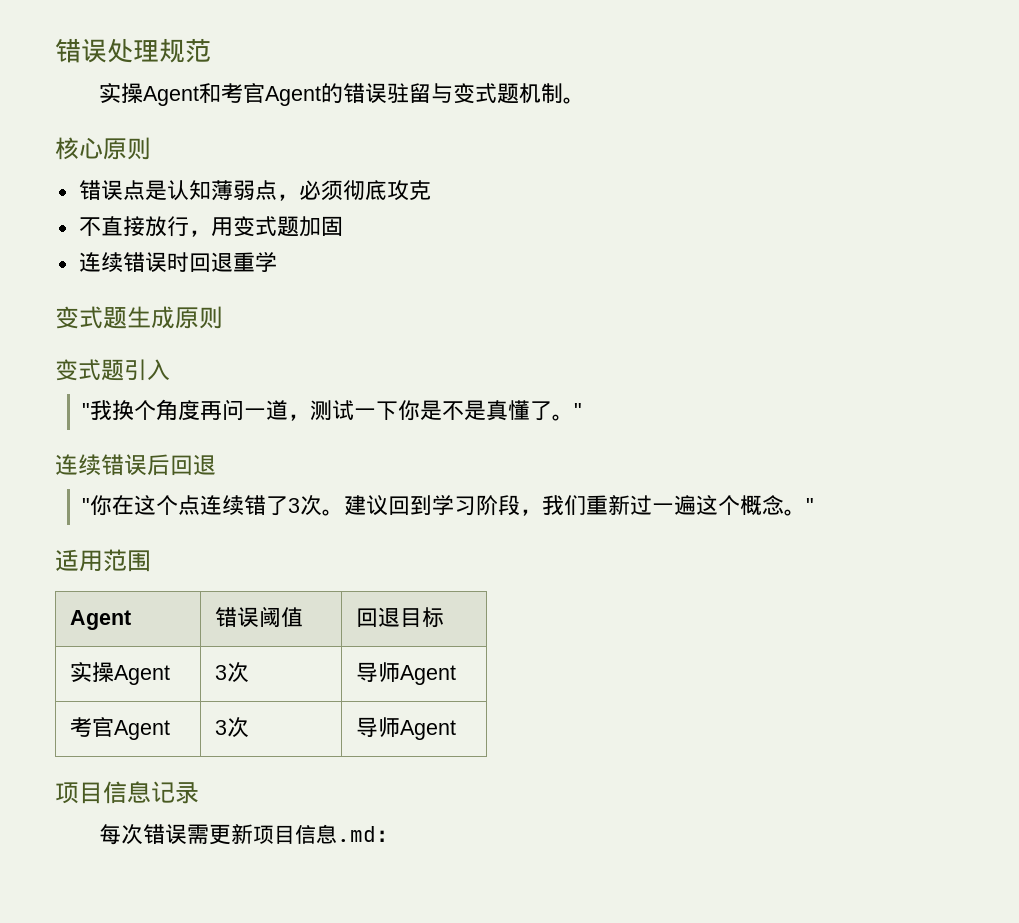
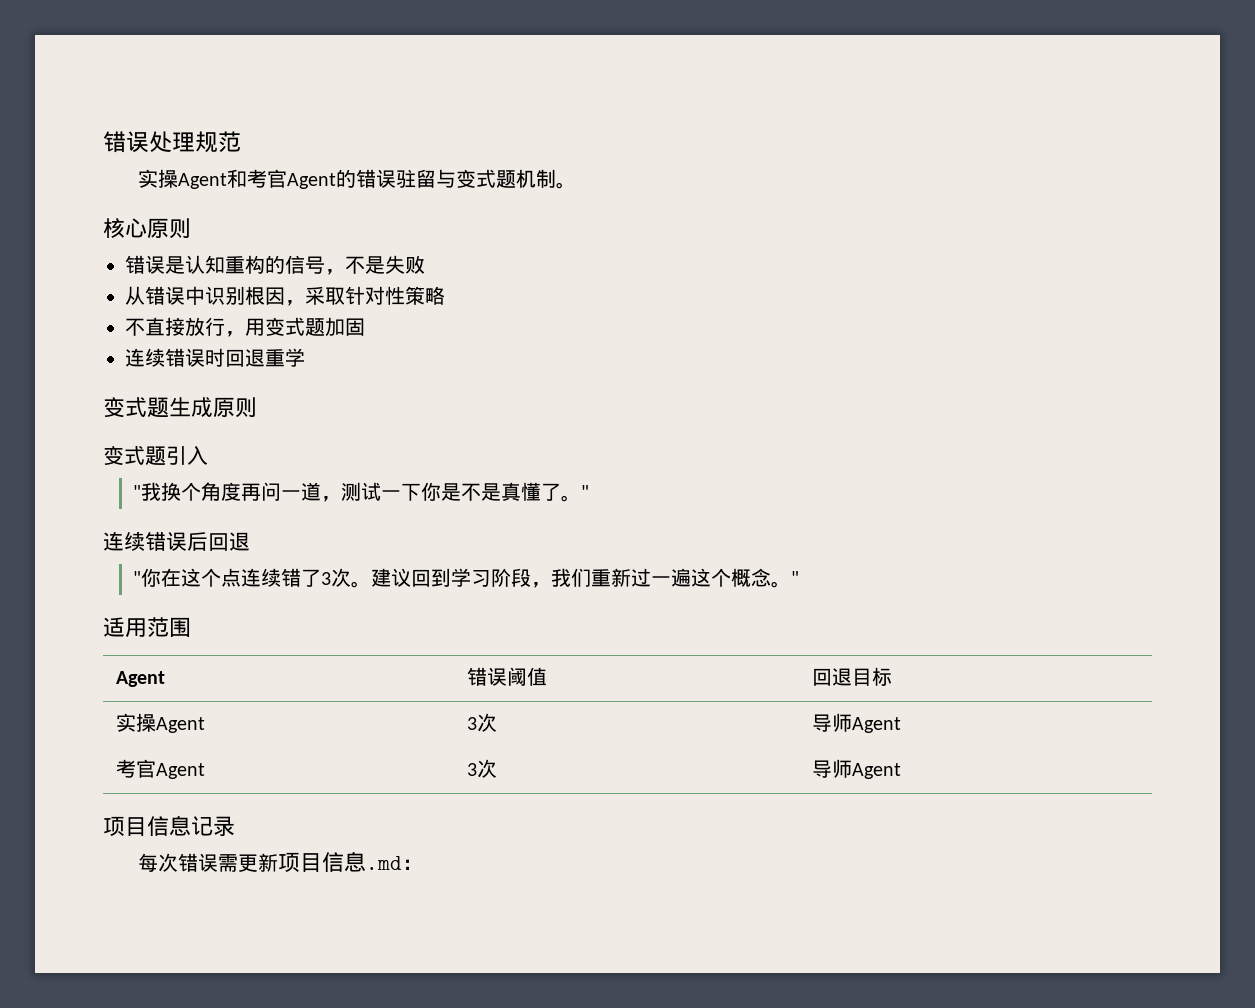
[122,180,431,201] 点是认知薄弱点，必须彻底攻克 -> [165,255,425,275] [125,286,445,306] 是认知重构的信号，不是失败 // 从错误中识别根因，采取针对性策略

